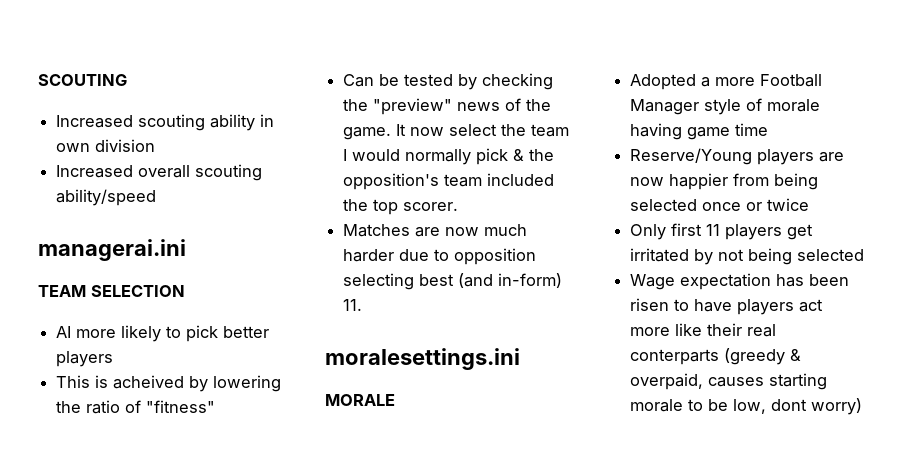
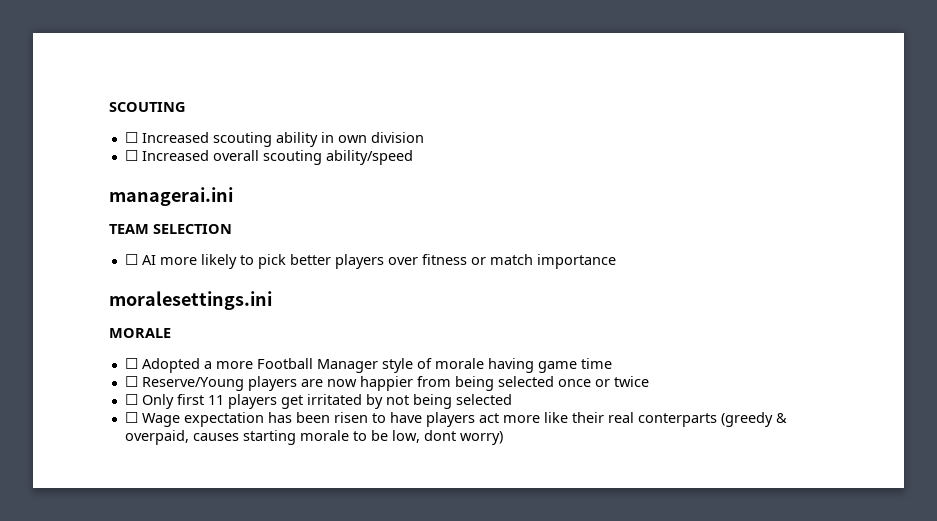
(127, 80) none -> [124,132,138,143] ☐
(156, 145) none -> [124,150,138,161] ☐
(185, 291) none -> [124,254,138,265] ☐
[56,375,282,392] [56,400,216,414] [343,73,554,90] [343,98,552,115] [343,124,570,140] [343,148,555,165] [343,173,555,190] [343,199,459,215] [343,224,528,237] [343,248,537,265] [343,273,563,290] [343,299,363,311] // This is acheived by lowering the ratio of "fitness" // Can be tested by checking the "preview" news of the game. It now select the team I would normally pick & the opposition's team included the top scorer. // Matches are now much harder due to opposition selecting best (and in-form) 11. -> [387,254,616,269] over fitness or match importance
(395, 400) none -> [124,358,138,369] ☐
(769, 129) none -> [124,376,138,387] ☐
(810, 204) none -> [124,394,138,405] ☐
(865, 255) none -> [124,412,138,423] ☐

